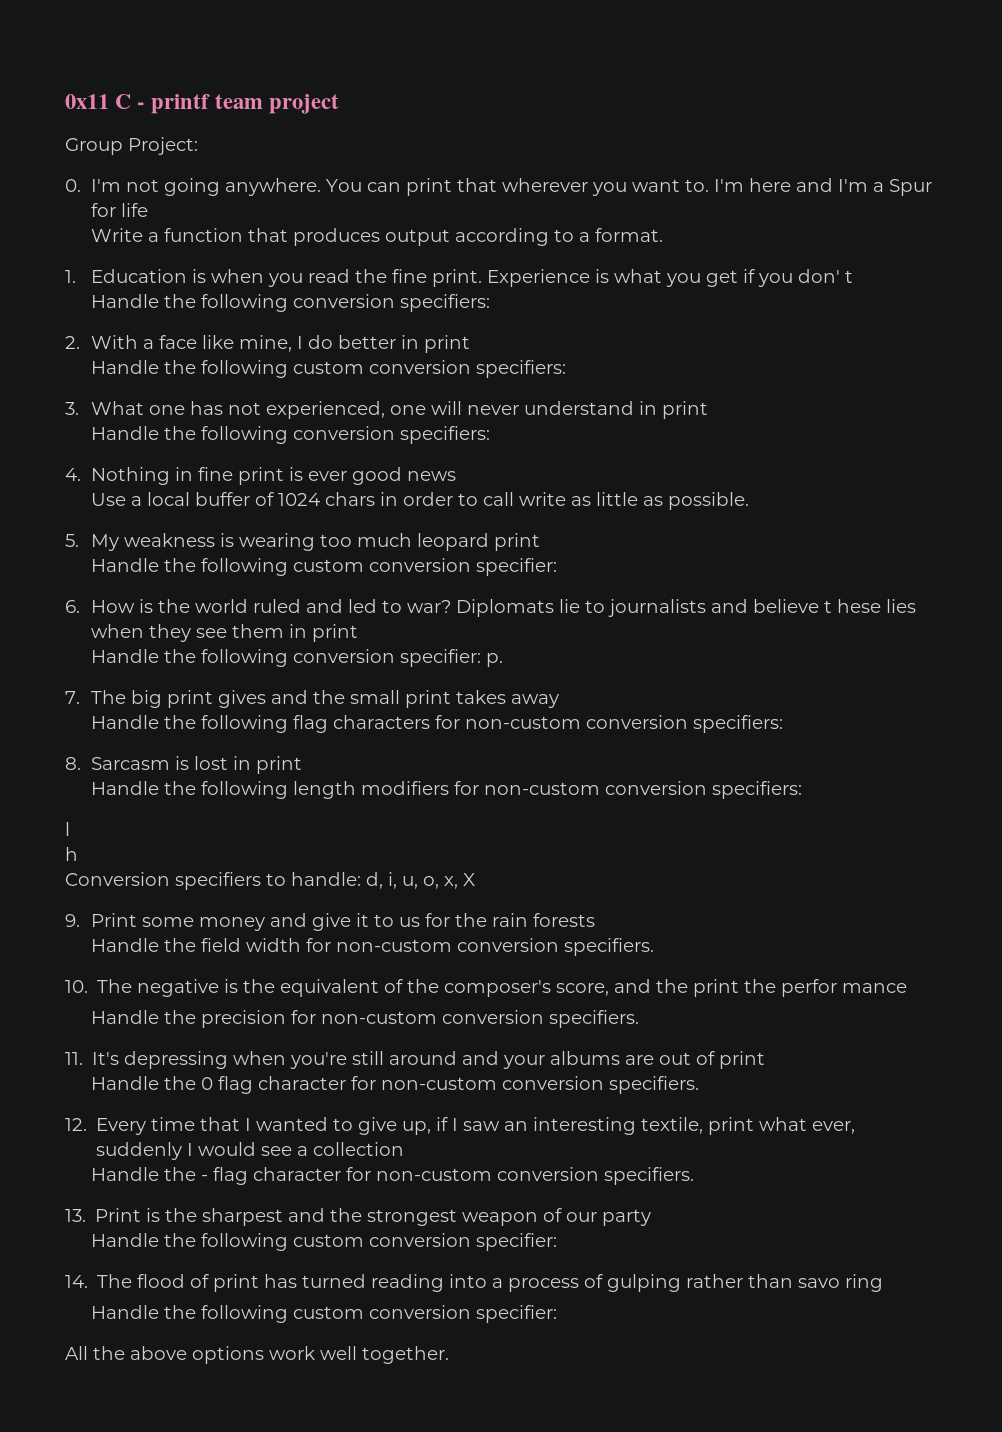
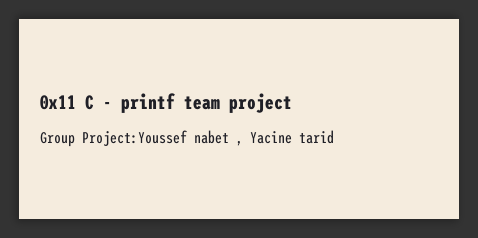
[128,137,198,155] [65,178,933,196] [91,203,149,217] [91,228,664,246] [65,269,854,287] [91,294,491,312] [65,335,471,353] [91,360,567,378] [65,401,709,419] [91,426,491,444] [65,467,457,485] [91,492,750,510] [65,533,541,551] [91,558,558,576] [65,599,917,617] [91,624,359,642] [91,649,504,667] [65,690,560,708] [91,715,784,733] [65,756,303,774] [91,781,803,799] [65,822,70,836] [65,847,78,861] [65,872,475,890] [65,913,596,931] [91,938,655,956] [65,979,908,997] [91,1010,640,1028] [65,1051,766,1069] [91,1076,700,1094] [65,1117,856,1135] [96,1142,405,1160] [91,1167,695,1185] [65,1208,652,1226] [91,1233,558,1251] [65,1274,884,1292] [91,1305,558,1323] [65,1346,449,1364] Project: // 0. I'm not going anywhere. You can print that wherever you want to. I'm here and I'm a Spur for life // Write a function that produces output according to a format. // 1. Education is when you read the fine print. Experience is what you get if you don' t // Handle the following conversion specifiers: // 2. With a face like mine, I do better in print // Handle the following custom conversion specifiers: // 3. What one has not experienced, one will never understand in print // Handle the following conversion specifiers: // 4. Nothing in fine print is ever good news // Use a local buffer of 1024 chars in order to call write as little as possible. // 5. My weakness is wearing too much leopard print // Handle the following custom conversion specifier: // 6. How is the world ruled and led to war? Diplomats lie to journalists and believe t hese lies when they see them in print // Handle the following conversion specifier: p. // 7. The big print gives and the small print takes away // Handle the following flag characters for non-custom conversion specifiers: // 8. Sarcasm is lost in print // Handle the following length modifiers for non-custom conversion specifiers: // l // h // Conversion specifiers to handle: d, i, u, o, x, X // 9. Print some money and give it to us for the rain forests // Handle the field width for non-custom conversion specifiers. // 10. The negative is the equivalent of the composer's score, and the print the perfor mance // Handle the precision for non-custom conversion specifiers. // 11. It's depressing when you're still around and your albums are out of print // Handle the 0 flag character for non-custom conversion specifiers. // 12. Every time that I wanted to give up, if I saw an interesting textile, print what ever, suddenly I would see a collection // Handle the - flag character for non-custom conversion specifiers. // 13. Print is the sharpest and the strongest weapon of our party // Handle the following custom conversion specifier: // 14. The flood of print has turned reading into a process of gulping rather than savo ring // Handle the following custom conversion specifier: // All the above options work well together. -> [82,130,334,146] Project:Youssef nabet , Yacine tarid

